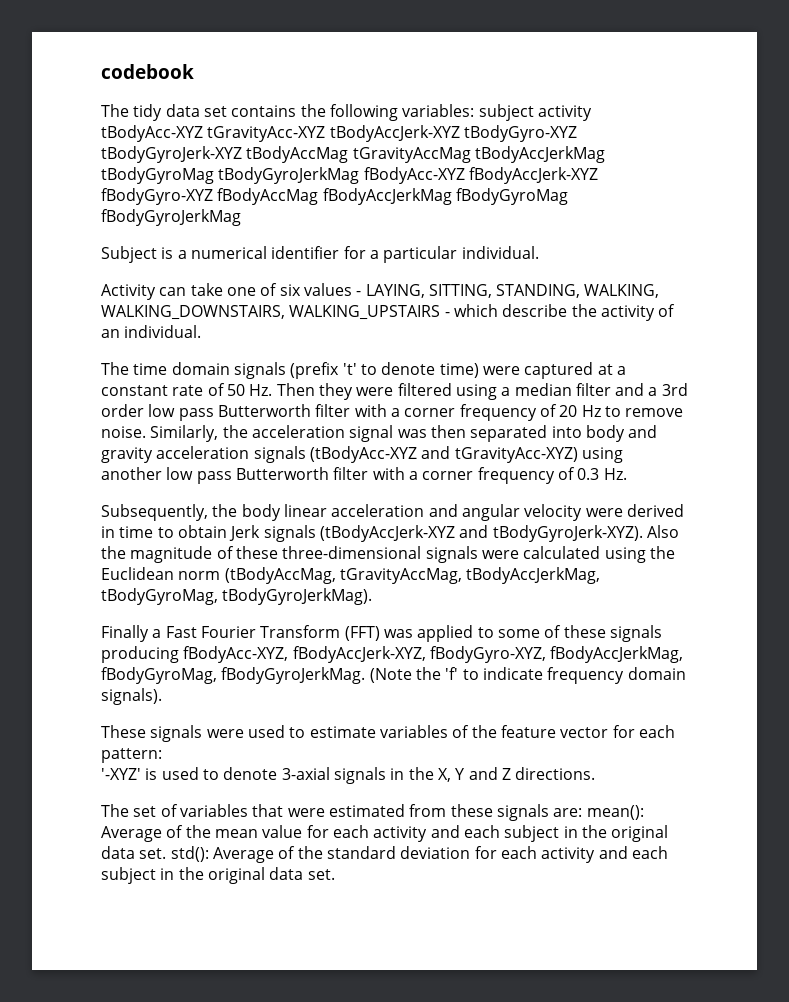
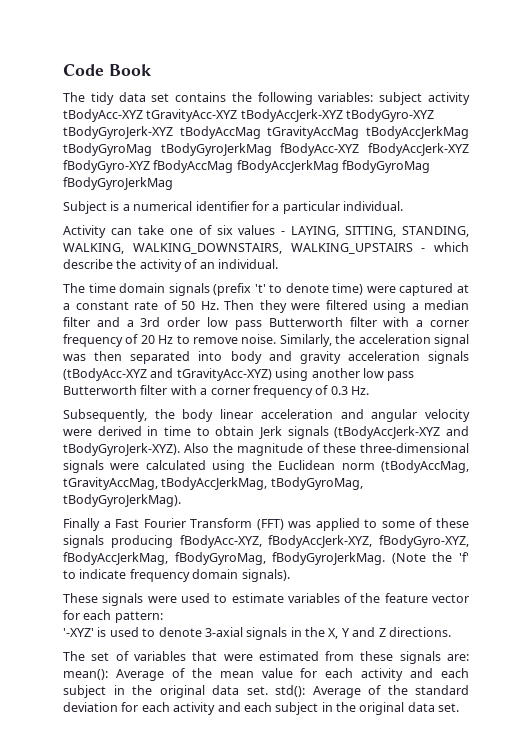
[101,64,194,79] codebook -> [63,64,152,76] Code Book

